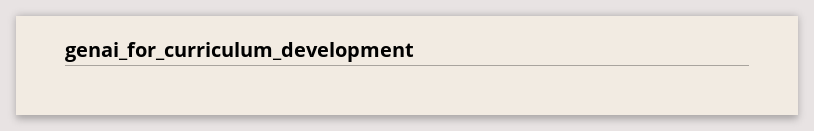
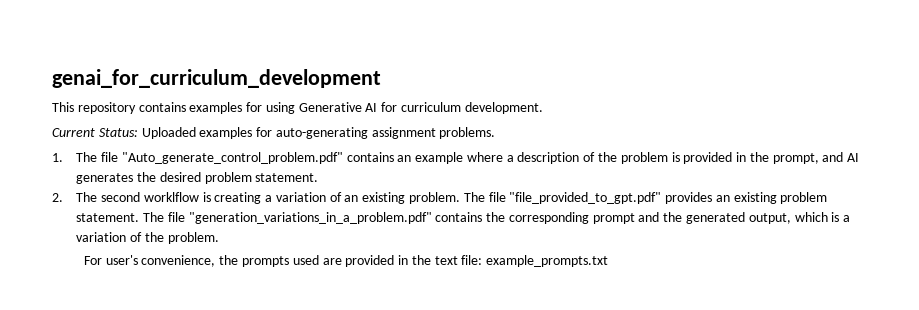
(414, 52) none -> [52,102,543,114] [52,127,496,139] [52,152,860,164] [76,172,319,184] [52,192,828,204] [76,212,851,224] [76,232,219,244] [83,255,609,267] // This repository contains examples for using Generative AI for curriculum development. // Current Status: Uploaded examples for auto-generating assignment problems. // 1. The file "Auto_generate_control_problem.pdf" contains an example where a description of the problem is provided in the prompt, and AI generates the desired problem statement. // 2. The second worklflow is creating a variation of an existing problem. The file "file_provided_to_gpt.pdf" provides an existing problem statement. The file "generation_variations_in_a_problem.pdf" contains the corresponding prompt and the generated output, which is a variation of the problem. // For user's convenience, the prompts used are provided in the text file: example_prompts.txt

